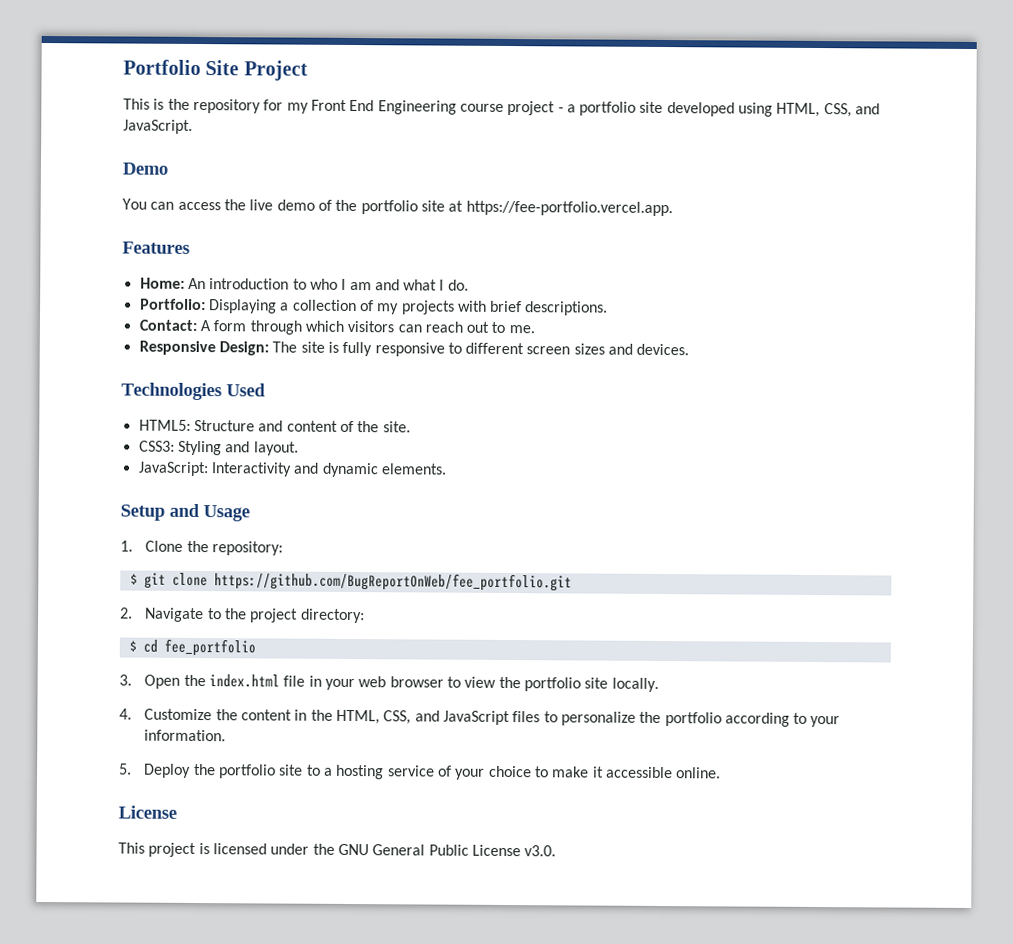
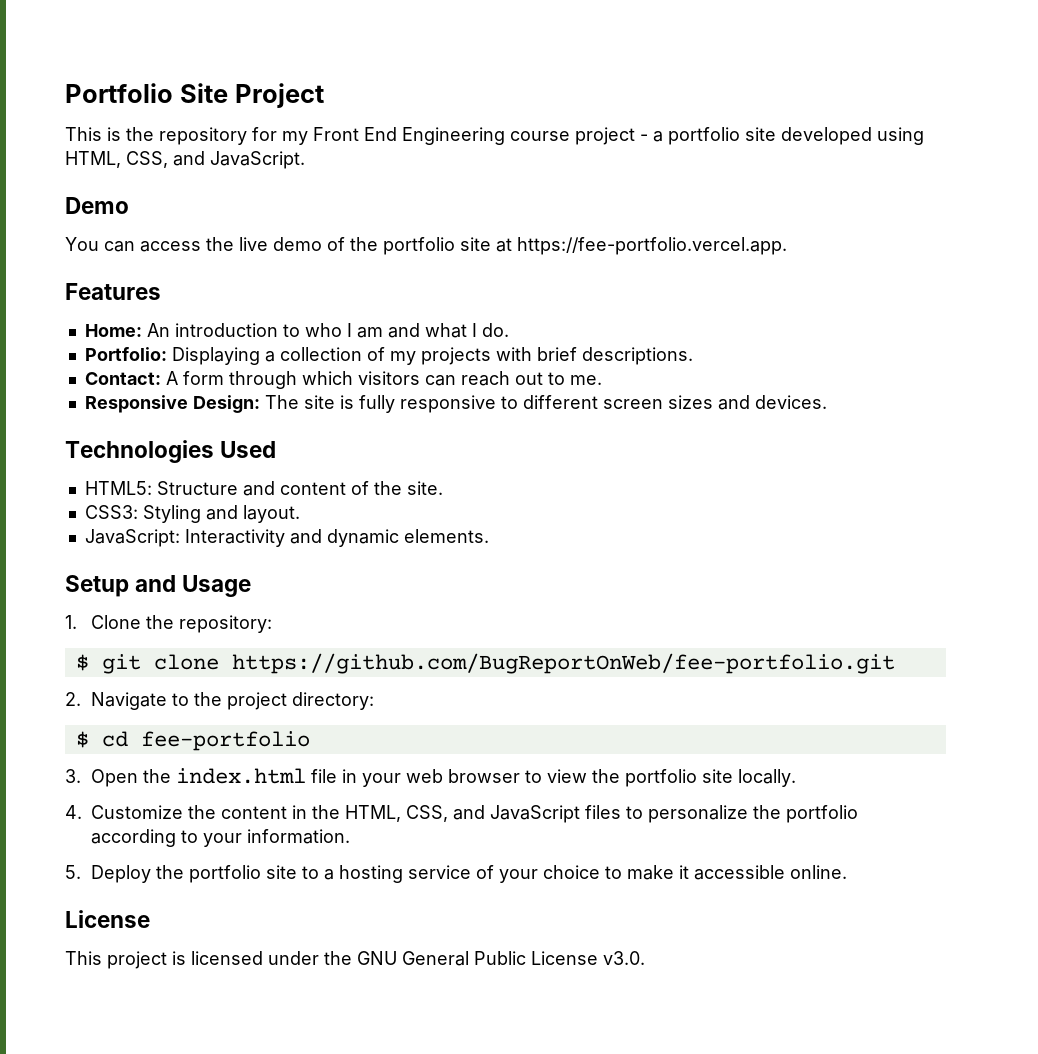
[213,572,572,592] https://github.com/BugReportOnWeb/fee_portfolio.git -> [231,653,895,674] https://github.com/BugReportOnWeb/fee-portfolio.git
[163,638,256,657] fee_portfolio -> [140,731,310,751] fee-portfolio

